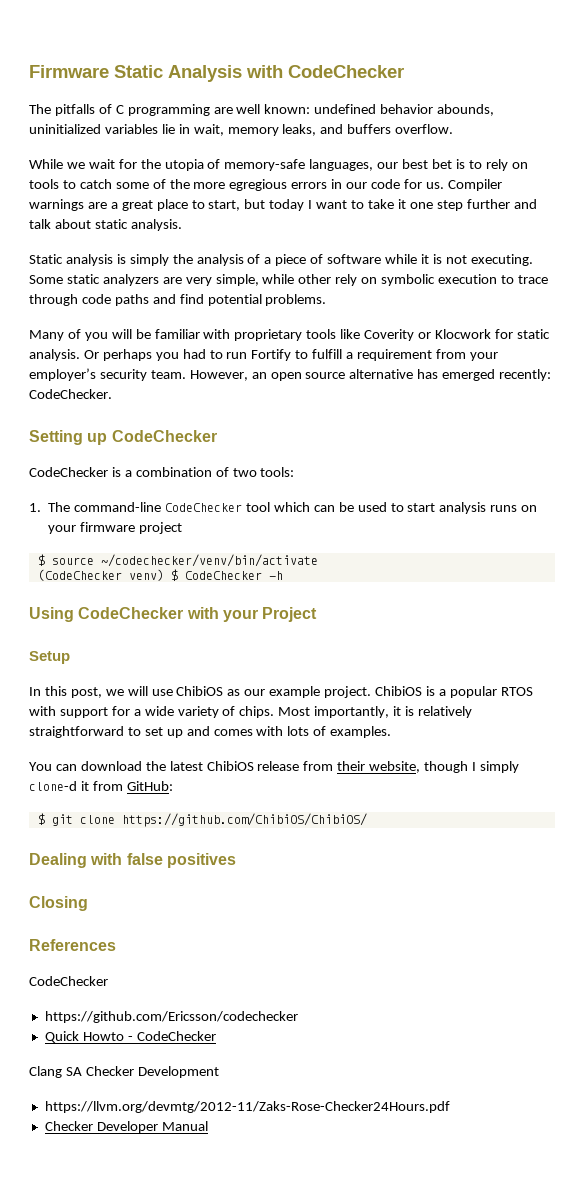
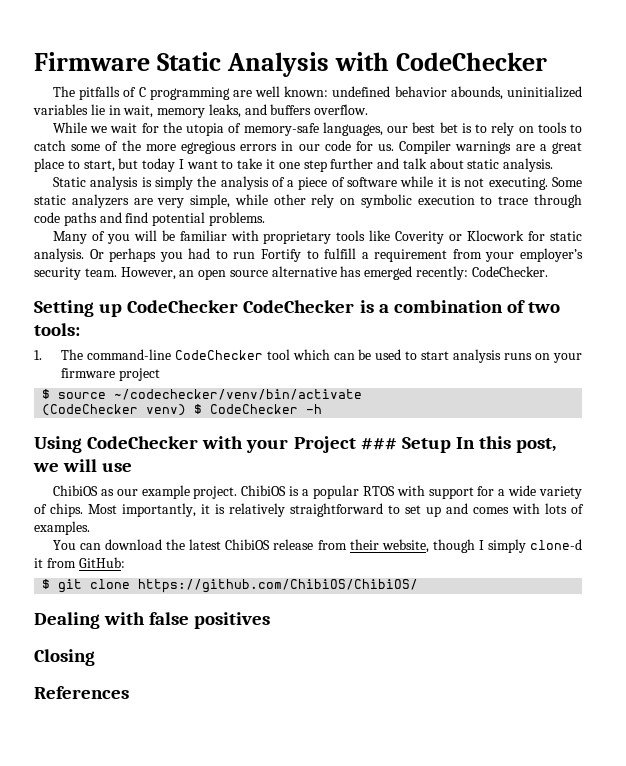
(217, 436) // -> (239, 306) none
(318, 614) // -> [360,438,397,450] ###
(70, 657) // -> (451, 445) none
(173, 692) none -> (133, 467) //
[29,976,108,986] [44,1011,298,1023] [44,1031,216,1043] [29,1066,219,1078] [44,1101,450,1113] [44,1121,208,1133] // CodeChecker // https://github.com/Ericsson/codechecker // Quick Howto - CodeChecker // Clang SA Checker Development // https://llvm.org/devmtg/2012-11/Zaks-Rose-Checker24Hours.pdf // Checker Developer Manual -> (129, 692) none

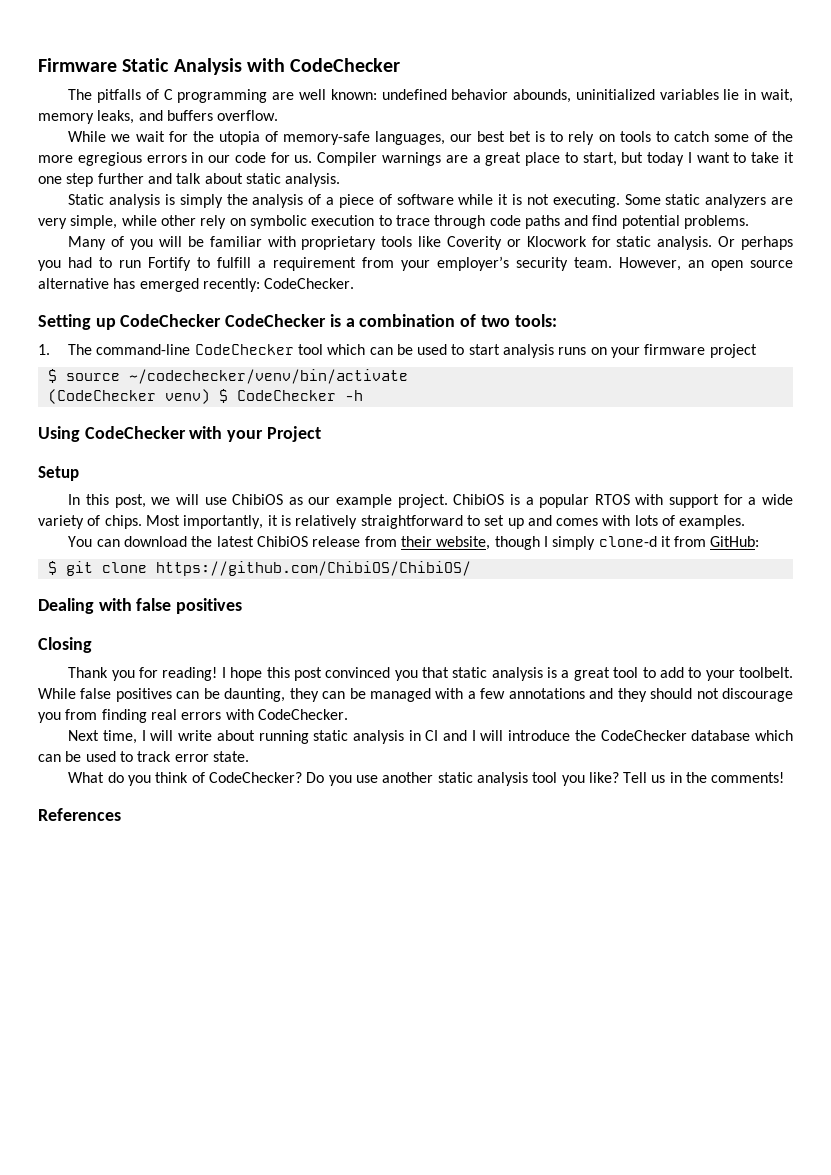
[360,438,397,450] ### -> (321, 434) //
(451, 445) none -> (79, 473) //
(133, 467) // -> (227, 501) none
(95, 657) none -> [68,667,794,681] [38,688,794,702] [38,709,348,723] [68,730,794,744] [38,751,249,762] [68,772,785,786] // Thank you for reading! I hope this post convinced you that static analysis is a great tool to add to your toolbelt. While false positives can be daunting, they can be managed with a few annotations and they should not discourage you from finding real errors with CodeChecker. // Next time, I will write about running static analysis in CI and I will introduce the CodeChecker database which can be used to track error state. // What do you think of CodeChecker? Do you use another static analysis tool you like? Tell us in the comments!

